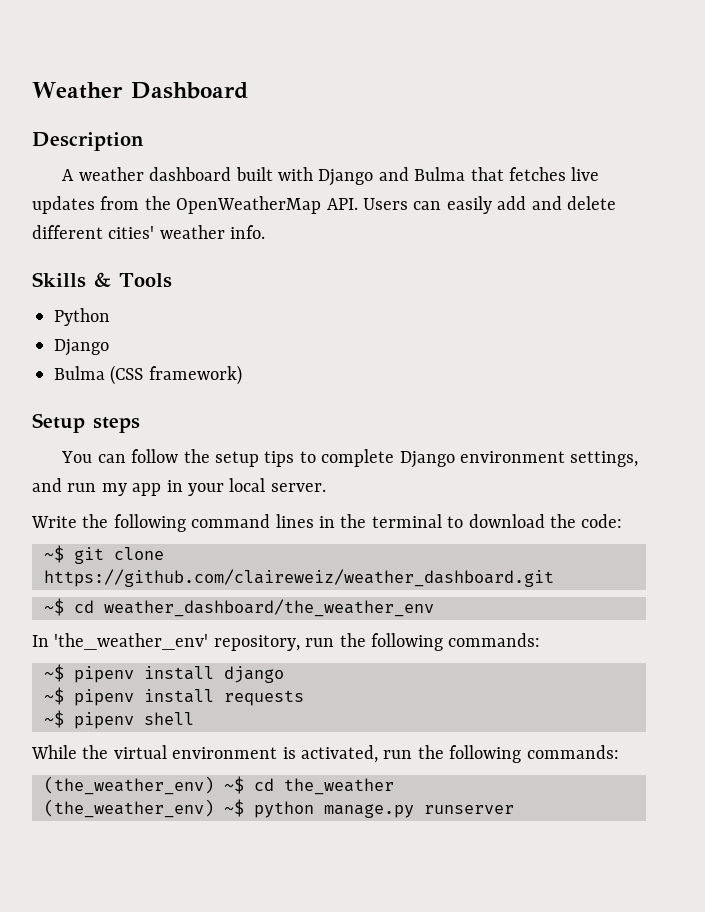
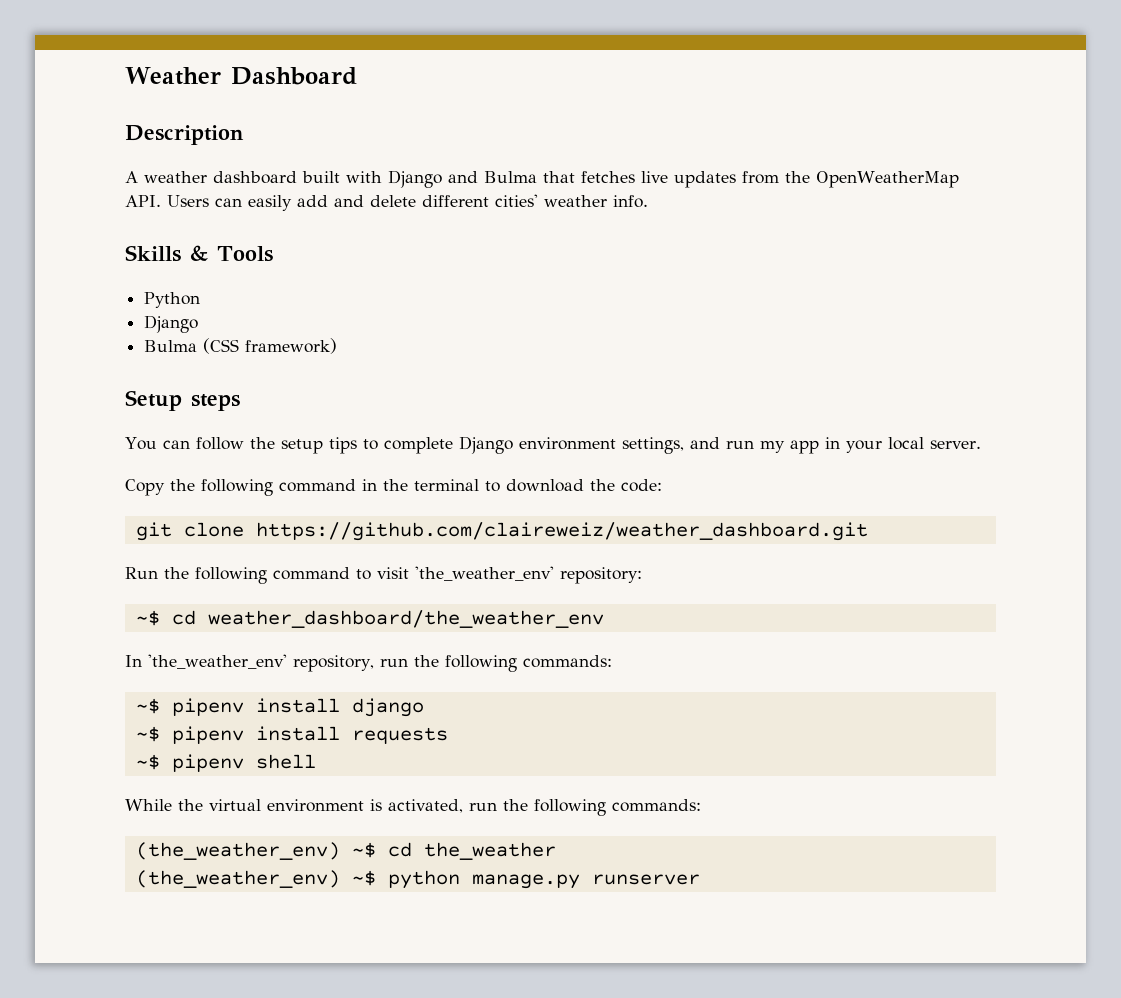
[31,514,314,532] Write the following command lines -> [125,479,356,496] Copy the following command
[44,545,64,563] ~$ -> (662, 485) none
(554, 578) none -> [125,566,642,584] // Run the following command to visit 'the_weather_env' repository:

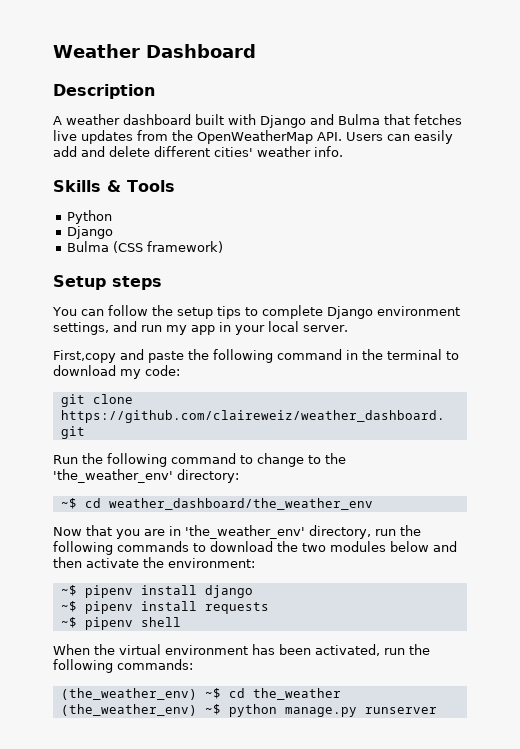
[125,479,165,496] Copy -> [53,349,184,363] First,copy and paste
[590,479,615,491] the -> [120,369,141,379] my
[377,566,642,584] [135,610,604,628] [125,654,612,672] visit 'the_weather_env' repository: // ~$ cd weather_dashboard/the_weather_env // In 'the_weather_env' repository, run the following commands: -> [257,453,346,467] [53,469,239,483] [60,498,373,510] [53,525,421,539] [53,541,457,555] [53,557,255,568] change to the 'the_weather_env' directory: // ~$ cd weather_dashboard/the_weather_env // Now that you are in 'the_weather_env' directory, run the following commands to download the two modules below and then activate the environment:
[125,799,172,811] While -> [53,644,90,655] When
[370,799,382,811] is -> [252,644,311,655] has been

